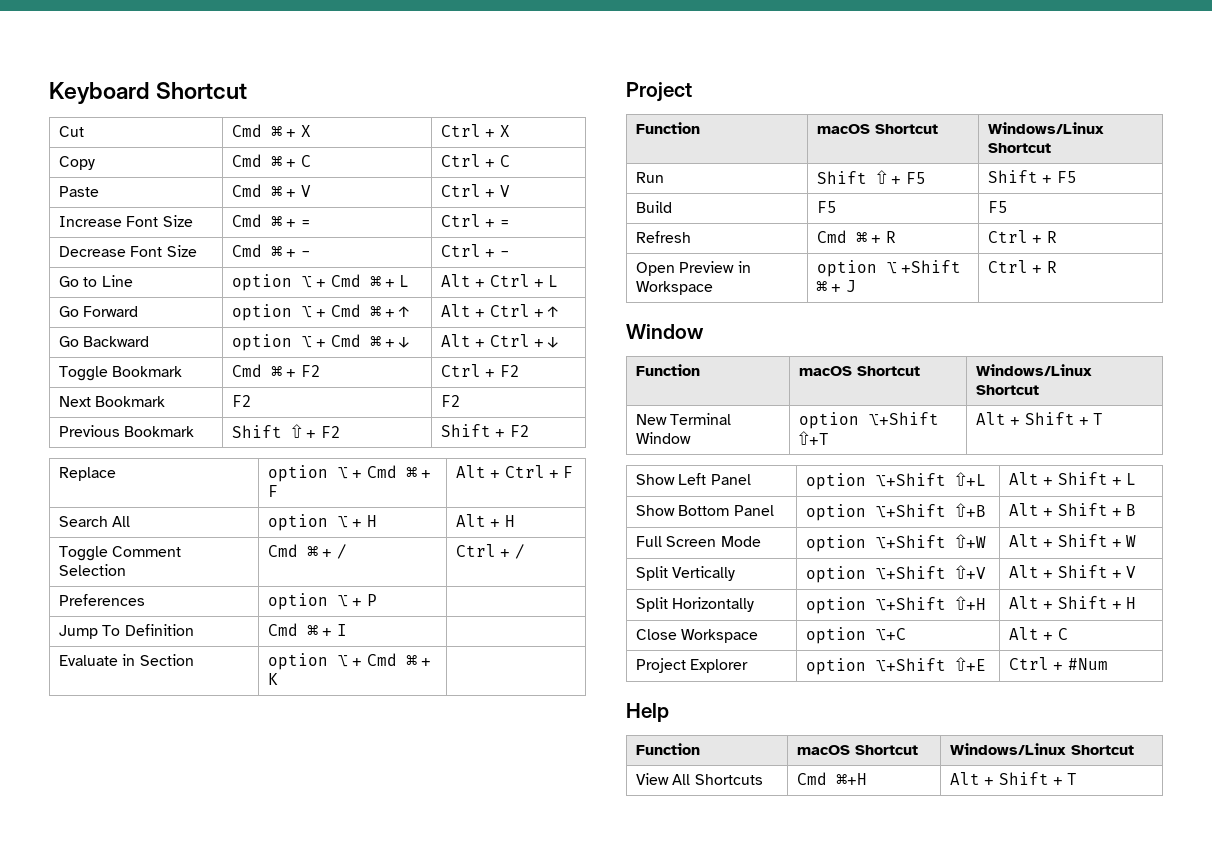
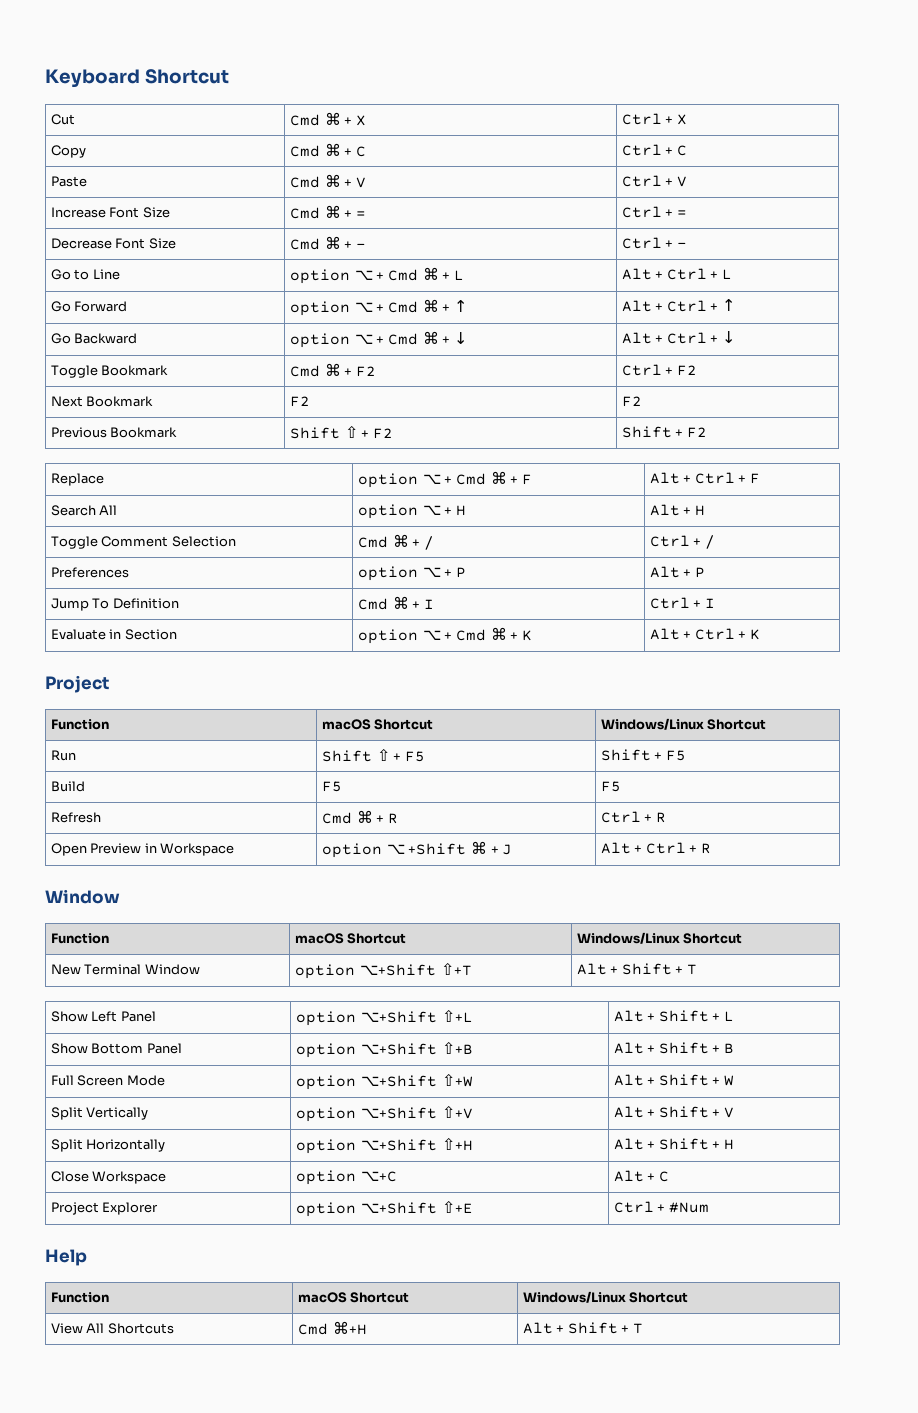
(377, 600) none -> [649,566,705,578] Alt + P
(347, 630) none -> [649,597,715,609] Ctrl + I
(278, 679) none -> [649,628,760,640] Alt + Ctrl + K
(856, 286) none -> [600,842,643,854] Alt +

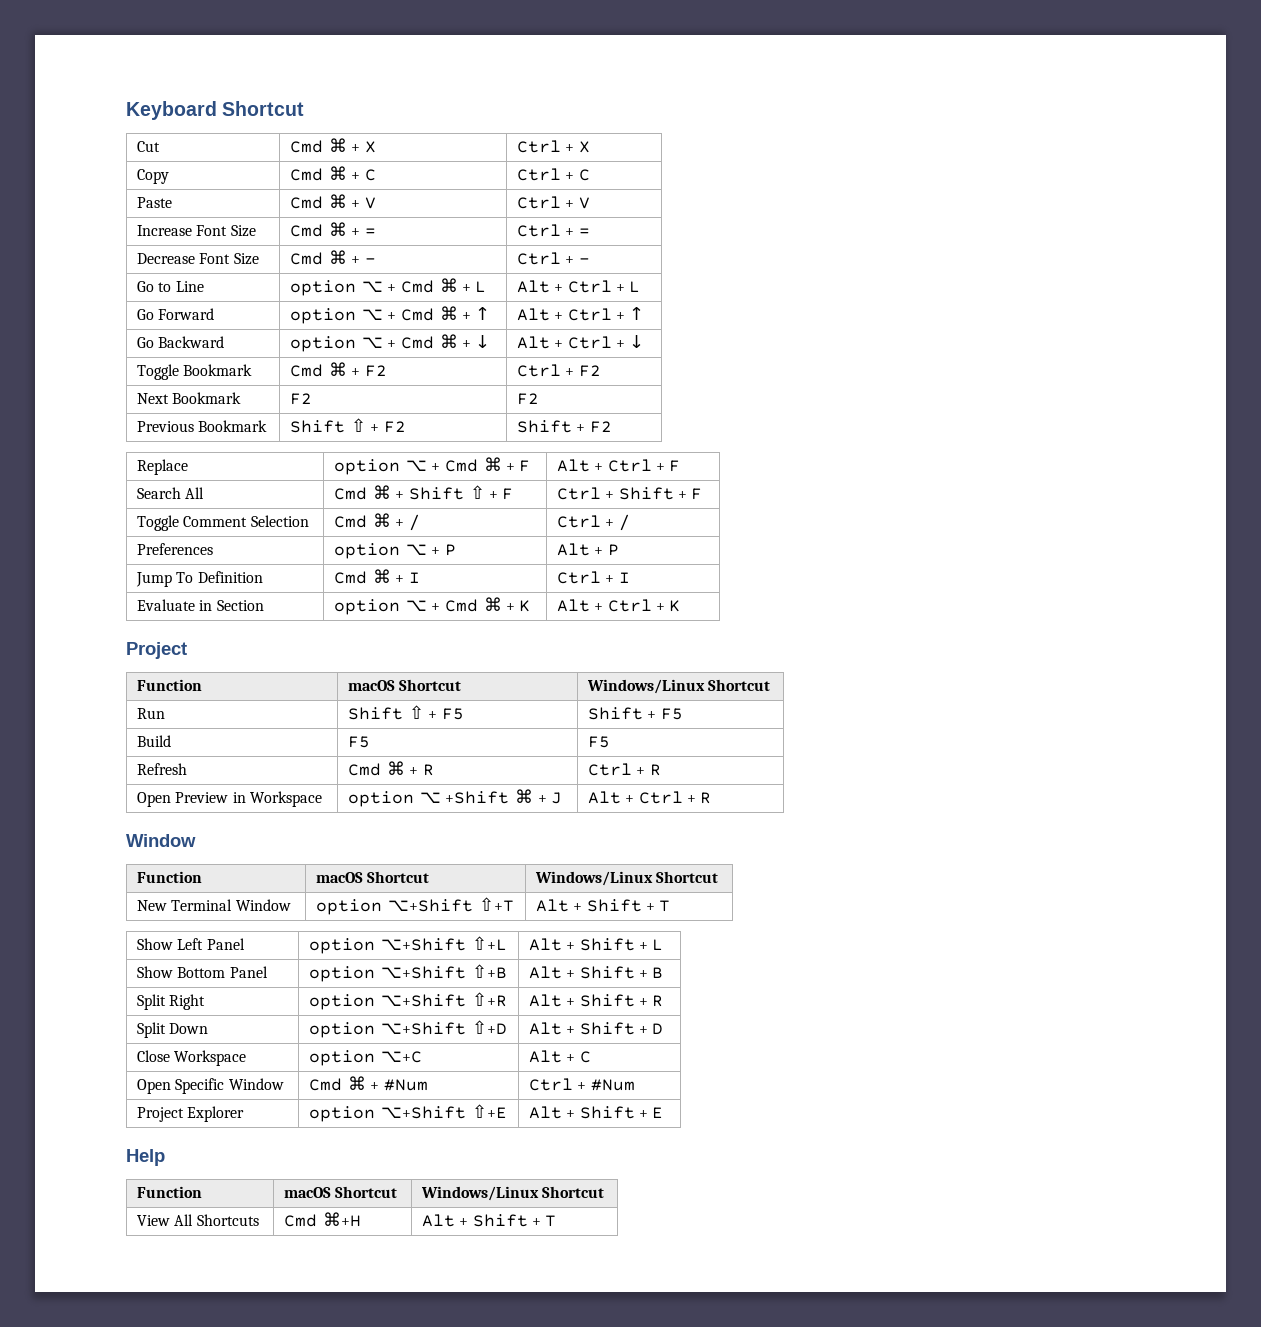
[357,504,466,519] [649,504,705,516] option ⌥ + H | Alt + H -> [334,485,513,500] [557,487,702,500] Cmd ⌘ + Shift ⇧ + F | Ctrl + Shift + F
[50,1075,165,1086] [295,1073,473,1090] [613,1074,734,1086] [50,1107,149,1120] [295,1105,473,1122] [613,1106,734,1118] [50,1139,166,1152] [295,1137,473,1154] [613,1138,734,1150] Full Screen Mode | option ⌥+Shift ⇧+W | Alt + Shift + W // Split Vertically | option ⌥+Shift ⇧+V | Alt + Shift + V // Split Horizontally | option ⌥+Shift ⇧+H | Alt + Shift + H -> [137,994,206,1010] [309,992,508,1010] [529,994,663,1007] [137,1022,209,1038] [309,1020,508,1038] [529,1022,663,1035] Split Right | option ⌥+Shift ⇧+R | Alt + Shift + R // Split Down | option ⌥+Shift ⇧+D | Alt + Shift + D
(669, 1176) none -> [137,1078,284,1094] [309,1076,428,1091] [529,1078,635,1091] // Open Specific Window | Cmd ⌘ + #Num | Ctrl + #Num
[613,1201,709,1213] Ctrl + #Num -> [529,1106,663,1119] Alt + Shift + E

